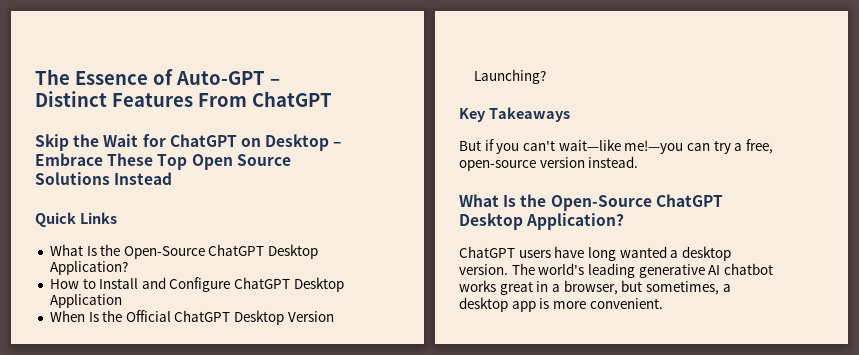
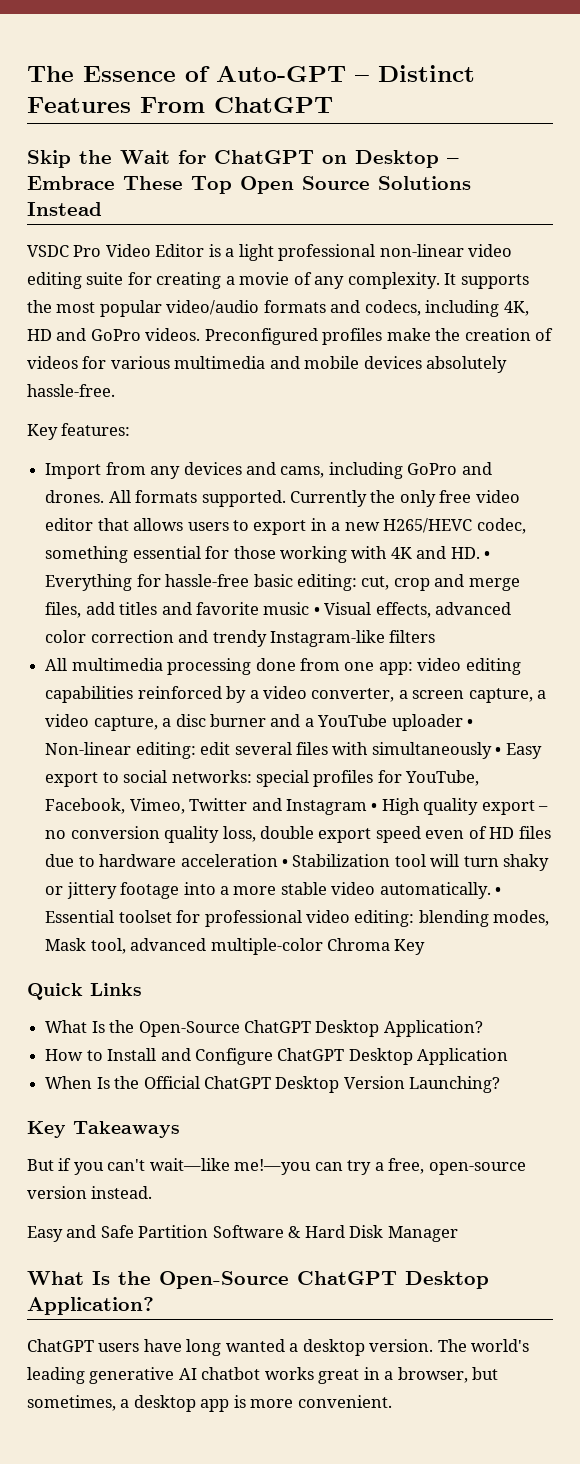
(173, 178) none -> [27,244,513,261] [27,272,529,289] [27,300,529,317] [27,328,554,345] [27,356,508,373] [27,384,115,397] [27,423,131,440] [45,462,492,479] [45,490,520,507] [45,518,526,535] [45,546,491,563] [45,574,520,591] [45,602,512,618] [45,630,436,647] [45,658,521,675] [45,686,547,703] [45,714,474,731] [45,742,542,759] [45,770,480,787] [45,798,549,815] [45,826,551,843] [45,854,550,871] [45,882,502,899] [45,910,550,927] [45,938,426,955] // VSDC Pro Video Editor is a light professional non-linear video editing suite for creating a movie of any complexity. It supports the most popular video/audio formats and codecs, including 4K, HD and GoPro videos. Preconfigured profiles make the creation of videos for various multimedia and mobile devices absolutely hassle-free. // Key features: // Import from any devices and cams, including GoPro and drones. All formats supported. Сurrently the only free video editor that allows users to export in a new H265/HEVC codec, something essential for those working with 4K and HD. • Everything for hassle-free basic editing: cut, crop and merge files, add titles and favorite music • Visual effects, advanced color correction and trendy Instagram-like filters // All multimedia processing done from one app: video editing capabilities reinforced by a video converter, a screen capture, a video capture, a disc burner and a YouTube uploader • Non-linear editing: edit several files with simultaneously • Easy export to social networks: special profiles for YouTube, Facebook, Vimeo, Twitter and Instagram • High quality export – no conversion quality loss, double export speed even of HD files due to hardware acceleration • Stabilization tool will turn shaky or jittery footage into a more stable video automatically. • Essential toolset for professional video editing: blending modes, Mask tool, advanced multiple-color Chroma Key
(639, 162) none -> [27,1225,458,1242] // Easy and Safe Partition Software & Hard Disk Manager

